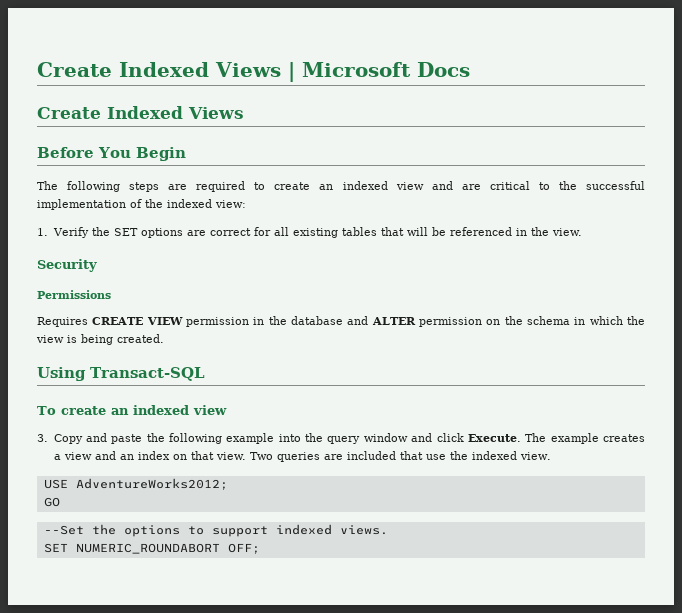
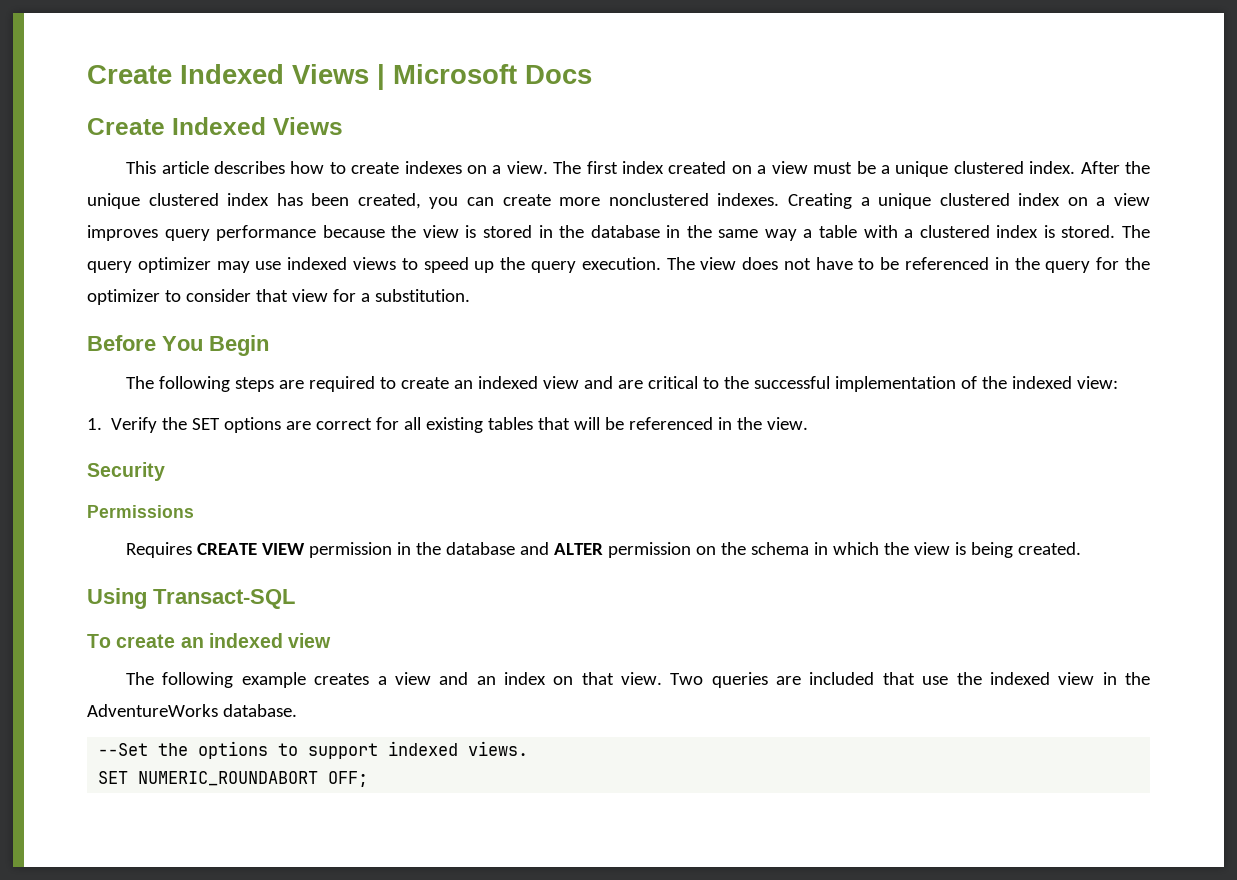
(244, 113) none -> [126,161,1151,177] [87,193,1150,209] [87,225,1151,241] [87,257,1150,273] [87,289,470,305] // This article describes how to create indexes on a view. The first index created on a view must be a unique clustered index. After the unique clustered index has been created, you can create more nonclustered indexes. Creating a unique clustered index on a view improves query performance because the view is stored in the database in the same way a table with a clustered index is stored. The query optimizer may use indexed views to speed up the query execution. The view does not have to be referenced in the query for the optimizer to consider that view for a substitution.
[37,433,547,444] 3. Copy and paste the following example into the query window and click Execute. The -> [126,672,234,688] The following
[520,452,552,460] [43,478,228,490] [43,497,60,507] view. // USE AdventureWorks2012; // GO -> [1058,672,1150,685] [87,704,297,717] view in the AdventureWorks database.

